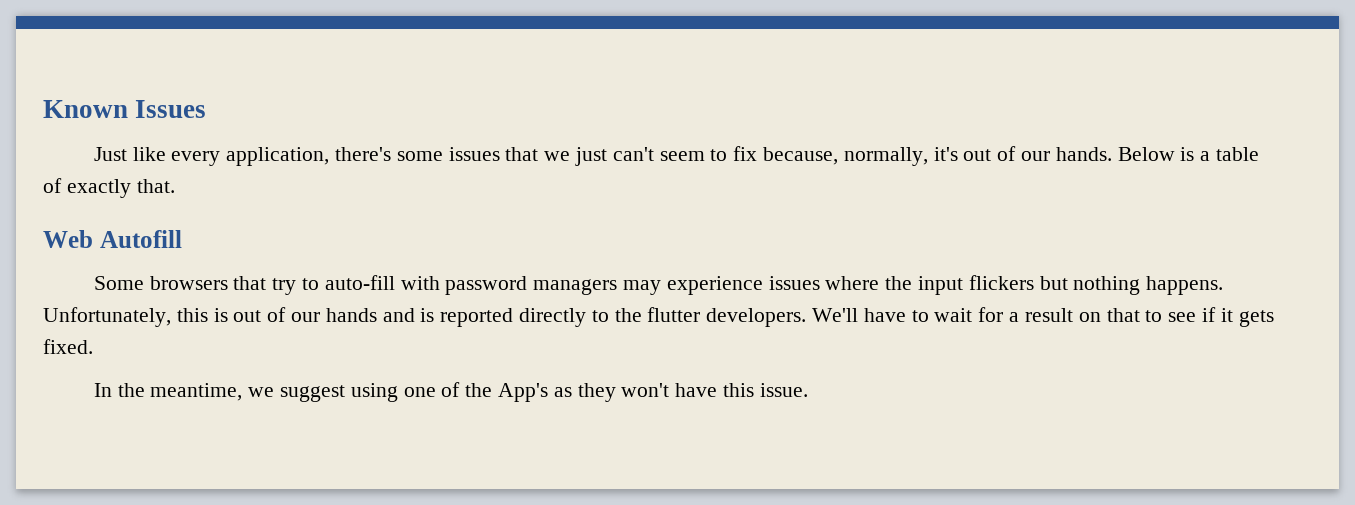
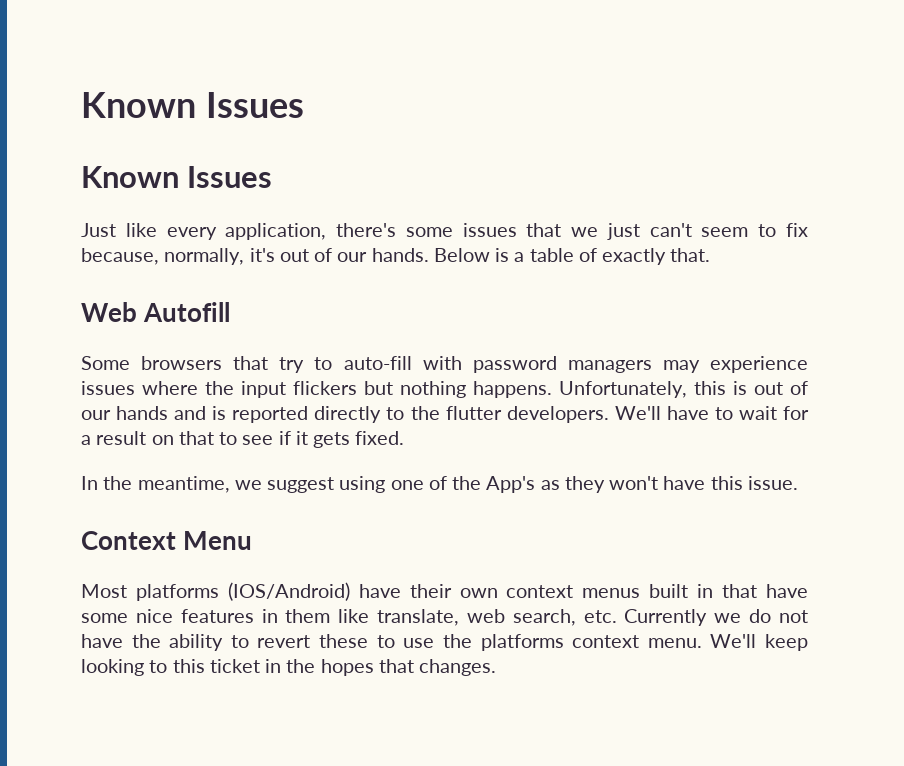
[43,100,207,118] Known Issues -> [81,92,304,118] [81,166,273,188] Known Issues // Known Issues
(808, 390) none -> [81,531,253,550] [81,582,808,601] [81,609,808,626] [81,634,809,651] [81,659,497,676] // Context Menu // Most platforms (IOS/Android) have their own context menus built in that have some nice features in them like translate, web search, etc. Currently we do not have the ability to revert these to use the platforms context menu. We'll keep looking to this ticket in the hopes that changes.

